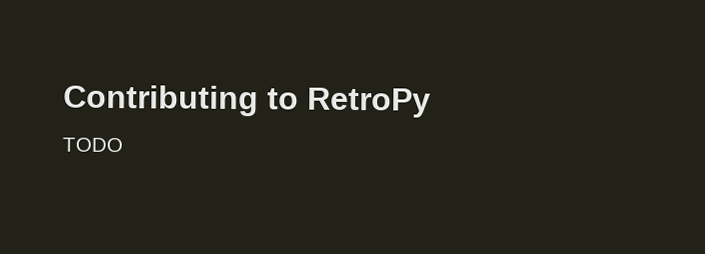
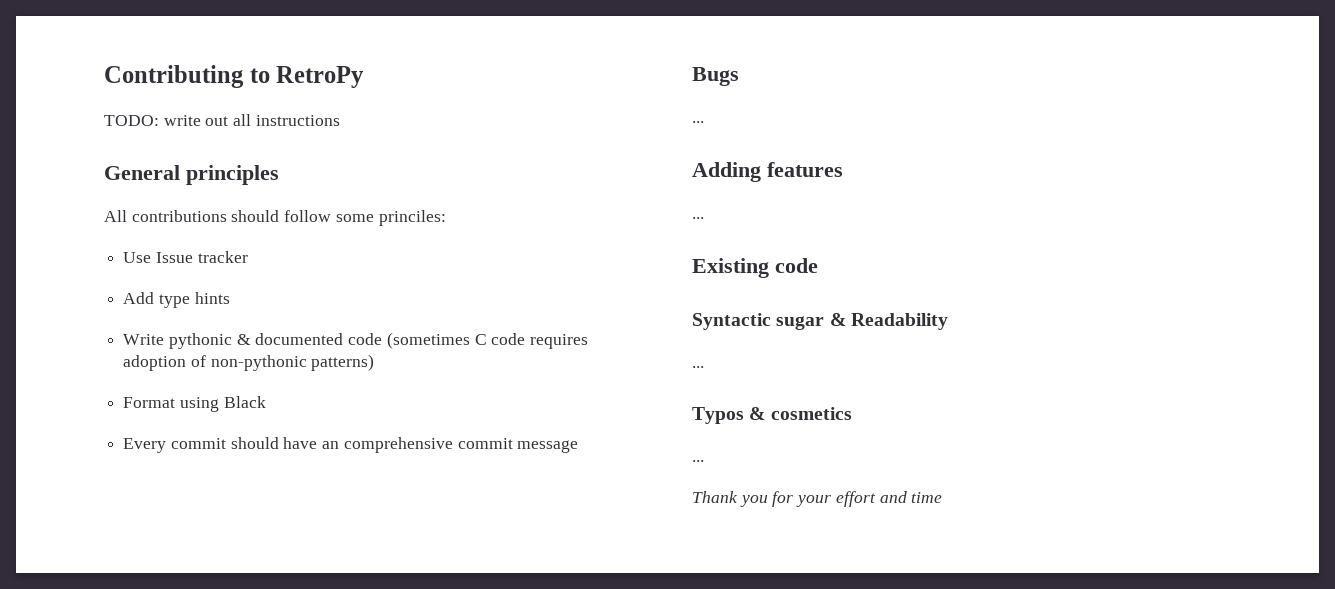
[62,137,123,153] TODO -> [104,114,340,126] [104,165,279,185] [104,210,446,226] [123,251,248,263] [123,292,230,308] [123,332,589,349] [123,354,375,371] [123,396,266,412] [123,437,579,453] [692,67,739,86] [692,121,704,123] [692,162,843,182] [692,217,704,219] [692,258,818,278] [692,313,948,330] [692,366,704,368] [692,407,852,424] [692,460,704,462] [692,491,943,507] TODO: write out all instructions // General principles // All contributions should follow some princiles: // Use Issue tracker // Add type hints // Write pythonic & documented code (sometimes C code requires adoption of non-pythonic patterns) // Format using Black // Every commit should have an comprehensive commit message // Bugs // ... // Adding features // ... // Existing code // Syntactic sugar & Readability // ... // Typos & cosmetics // ... // Thank you for your effort and time

